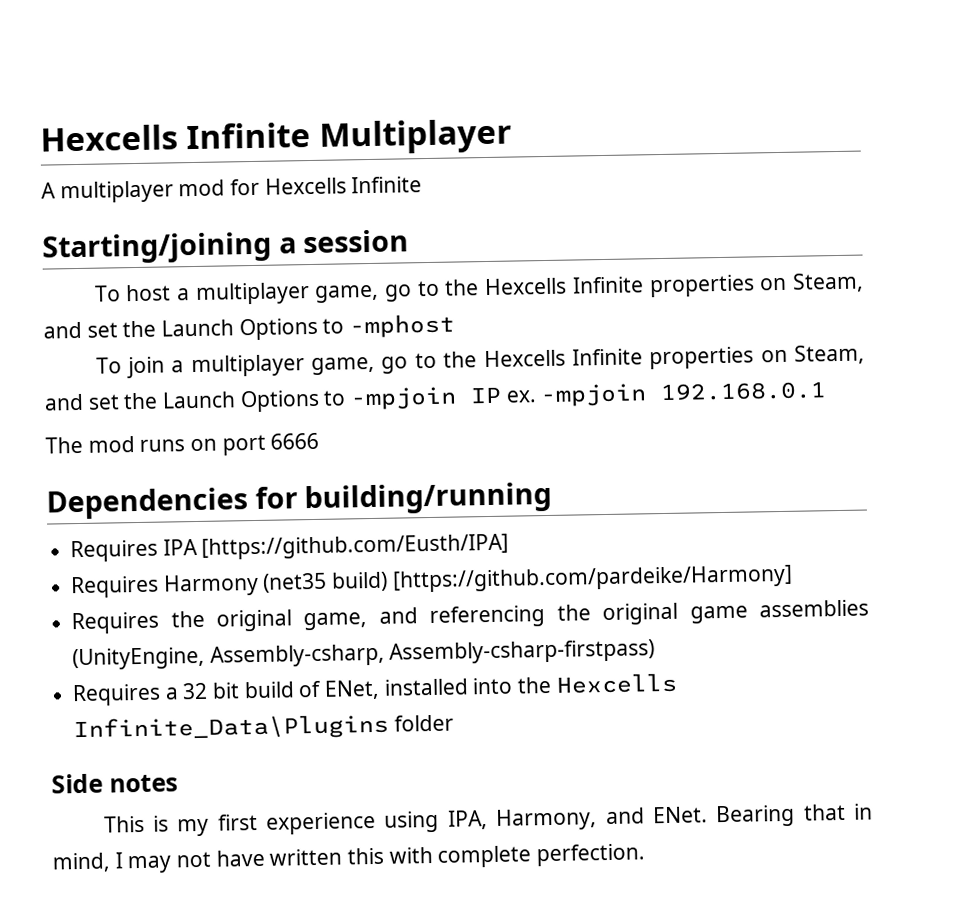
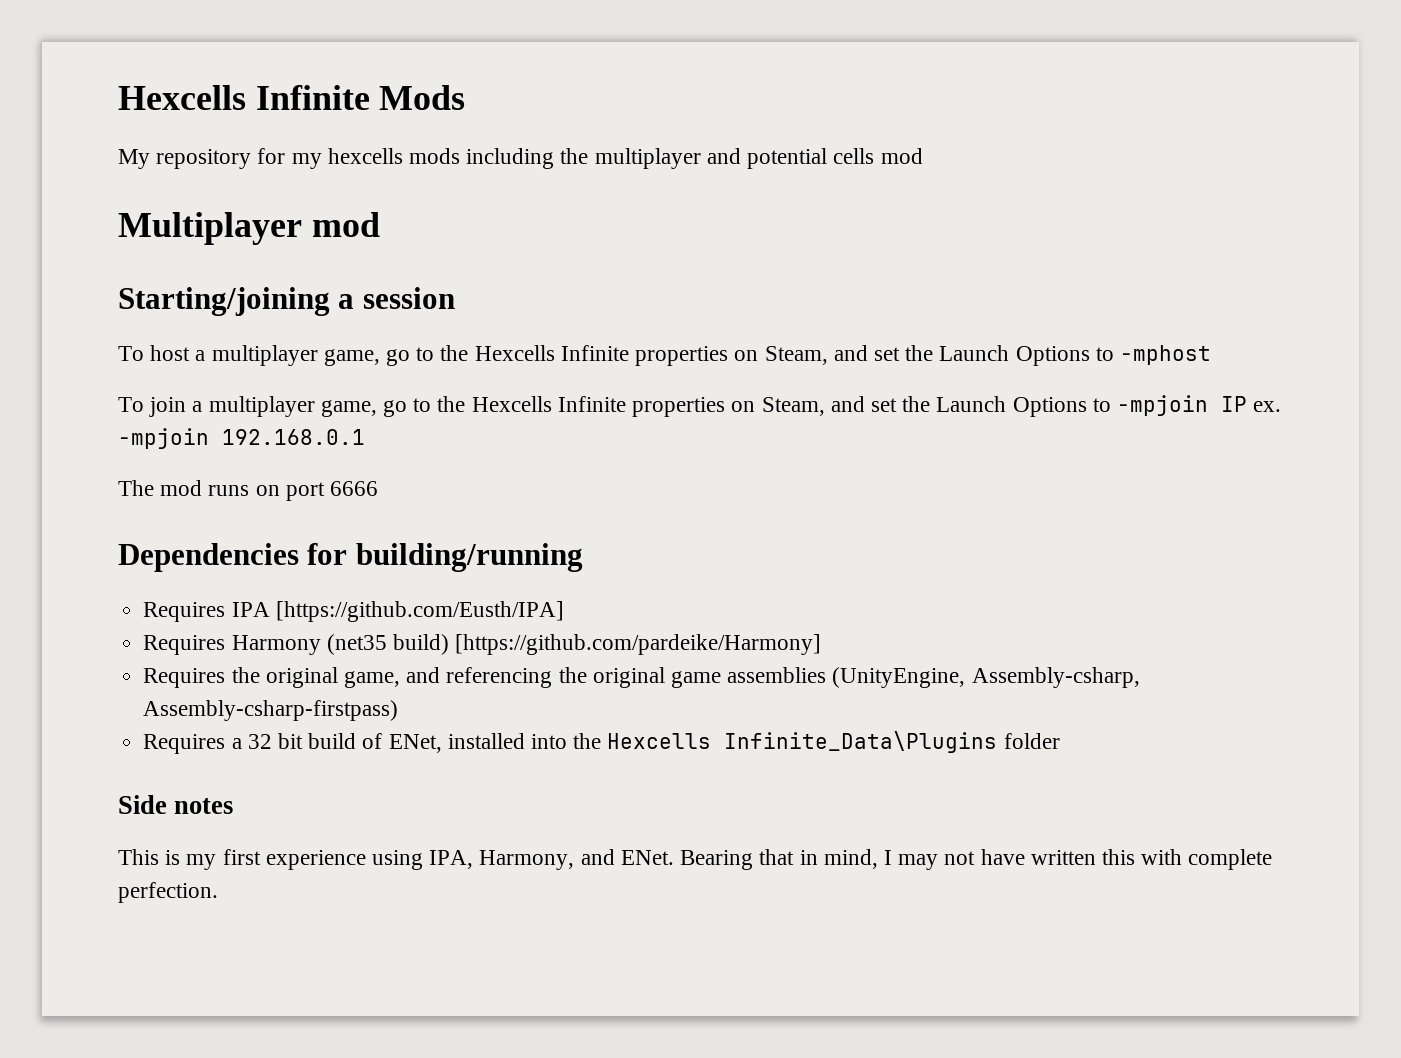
[40,121,311,152] Hexcells Infinite -> [118,85,466,110] [118,148,923,169] Hexcells Infinite Mods // My repository for my hexcells mods including the multiplayer and potential cells mod //
[41,176,423,204] // A multiplayer mod for Hexcells Infinite -> [311,212,380,237] mod

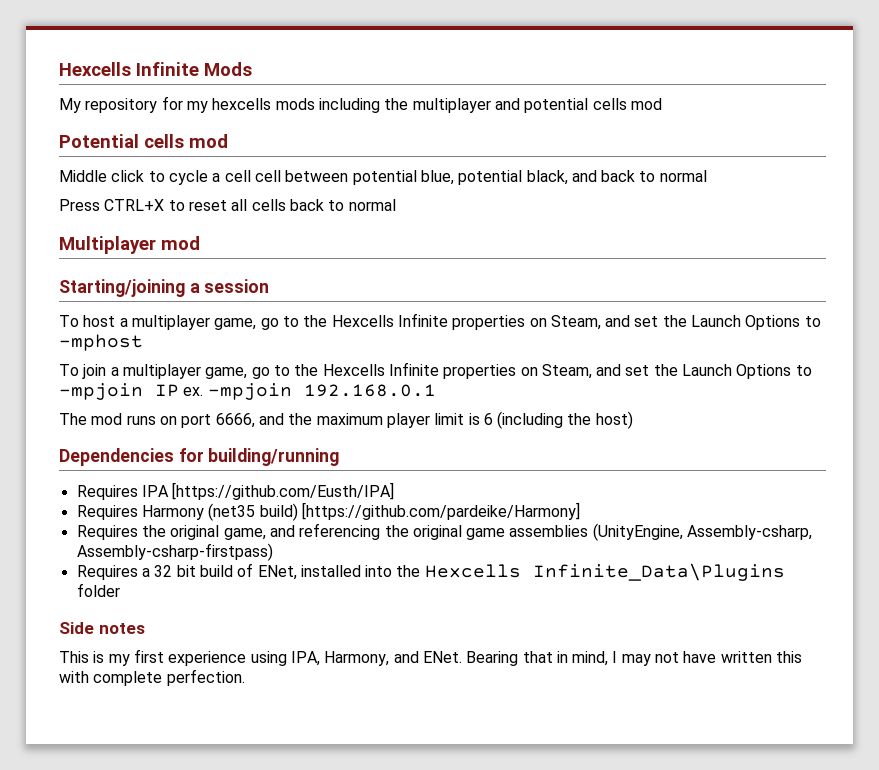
(923, 156) none -> [59,134,228,148] [59,170,707,185] [59,199,396,211] // Potential cells mod // Middle click to cycle a cell cell between potential blue, potential black, and back to normal // Press CTRL+X to reset all cells back to normal
[330,481,379,496] 6666 -> [215,411,633,429] 6666, and the maximum player limit is 6 (including the host)

